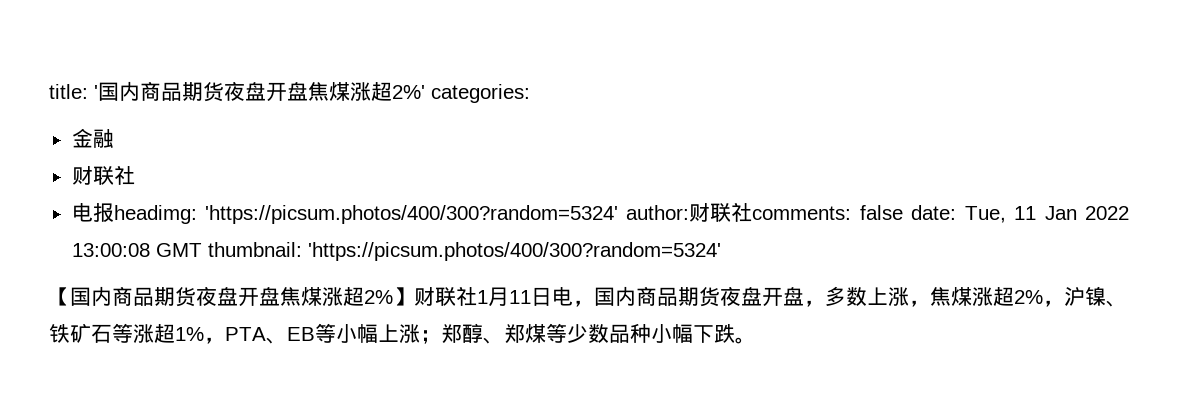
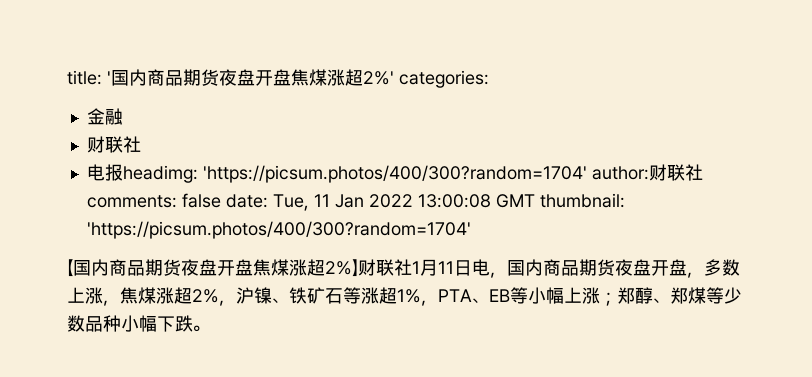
[204,205,618,224] 'https://picsum.photos/400/300?random=5324' -> [202,165,587,183] 'https://picsum.photos/400/300?random=1704'
[307,242,721,261] 'https://picsum.photos/400/300?random=5324' -> [86,221,471,239] 'https://picsum.photos/400/300?random=1704'

